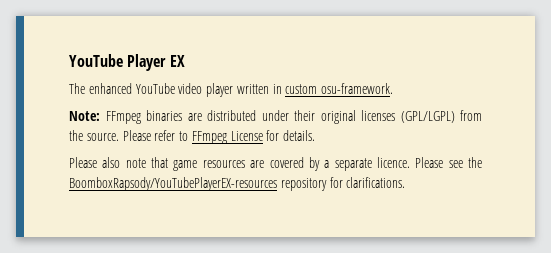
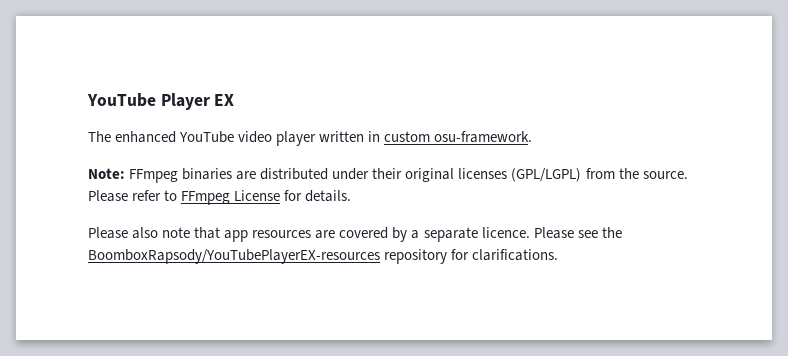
[173,160,198,171] game -> [224,230,249,242] app

